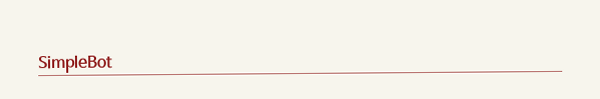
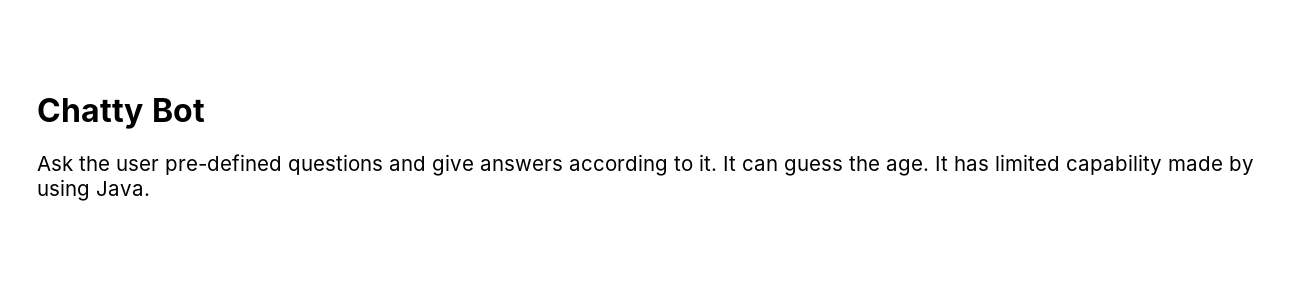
[38,54,113,74] SimpleBot -> [37,98,205,129] [37,154,1254,176] [37,179,150,201] Chatty Bot // Ask the user pre-defined questions and give answers according to it. It can guess the age. It has limited capability made by using Java.

